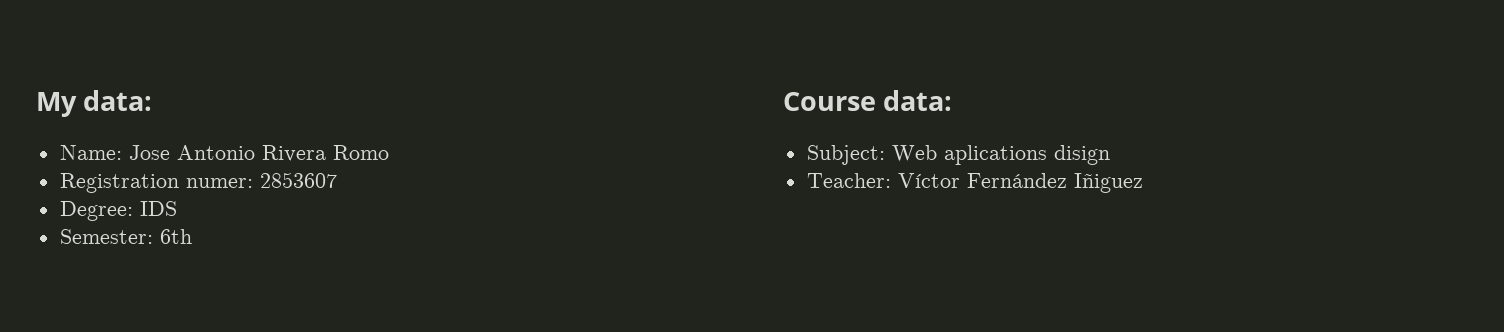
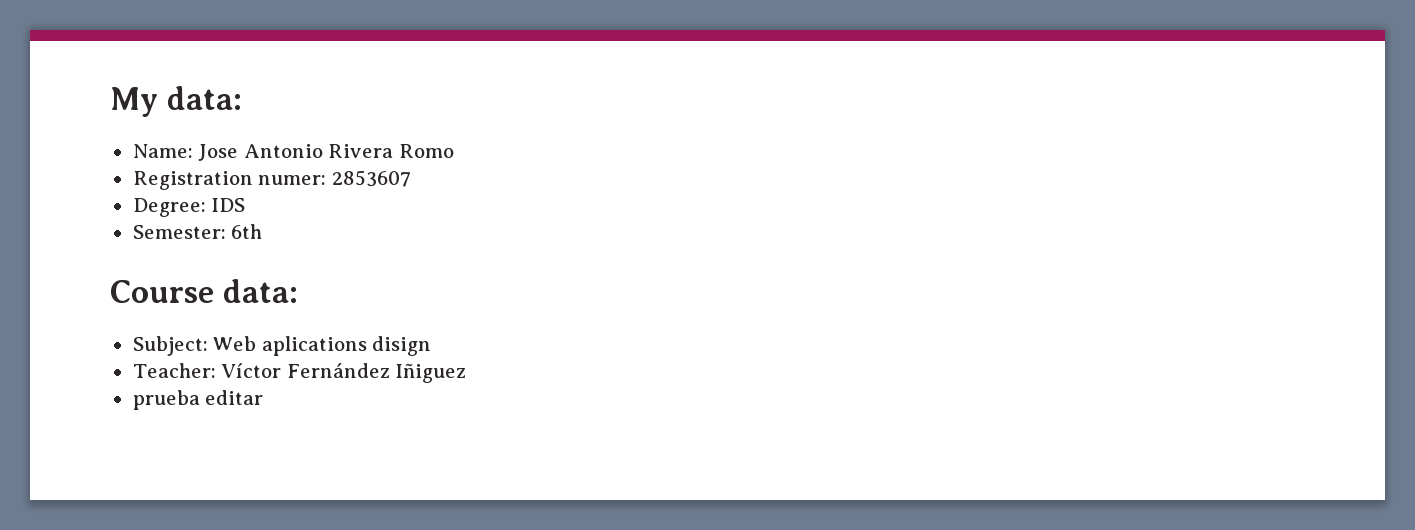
(1143, 183) none -> [132,390,264,410] // prueba editar

